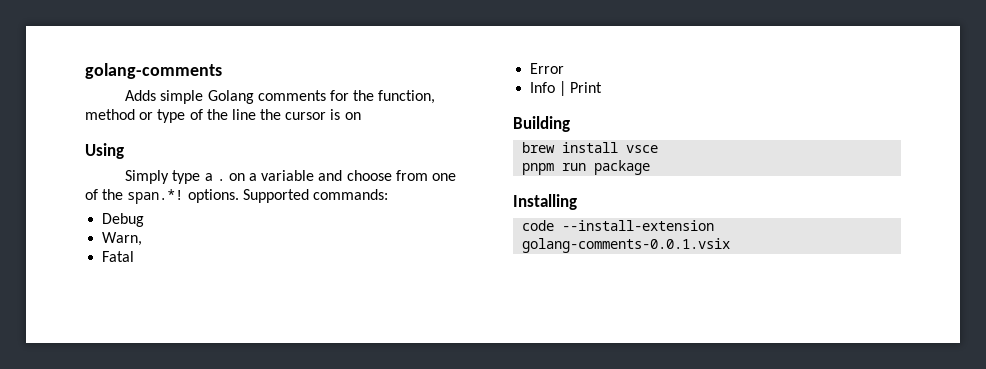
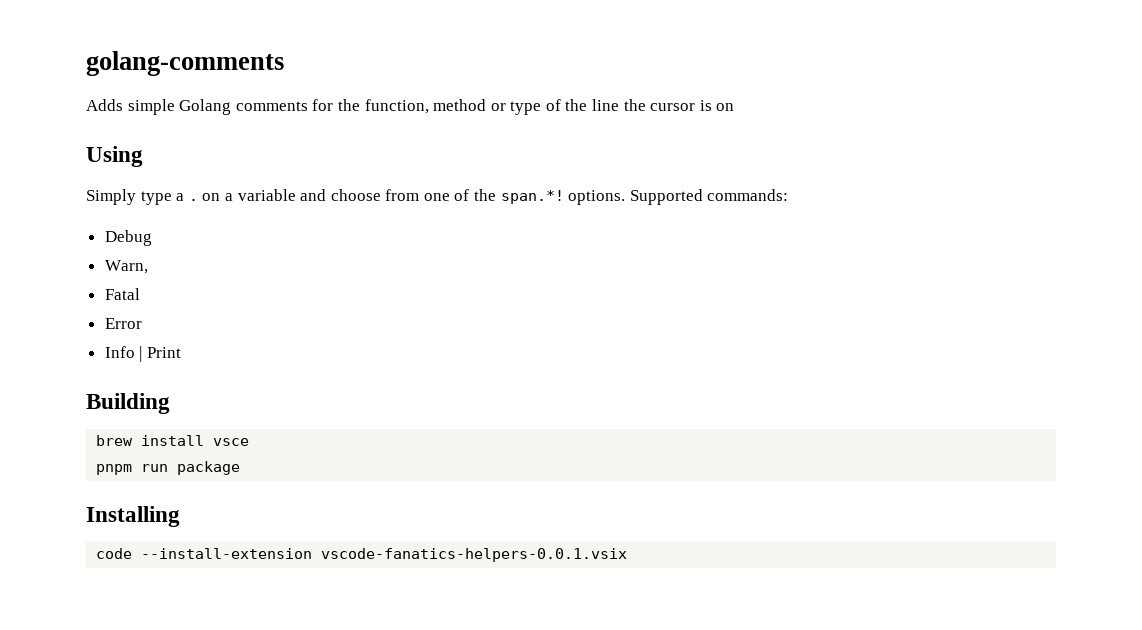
[522,238,731,253] golang-comments-0.0.1.vsix -> [321,548,628,562] vscode-fanatics-helpers-0.0.1.vsix

